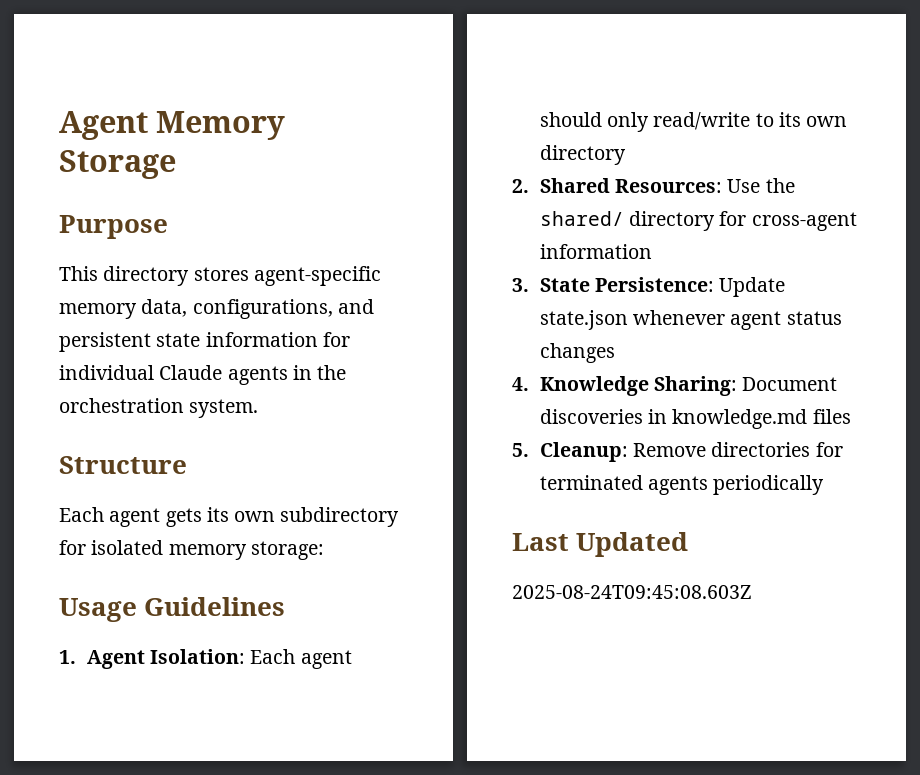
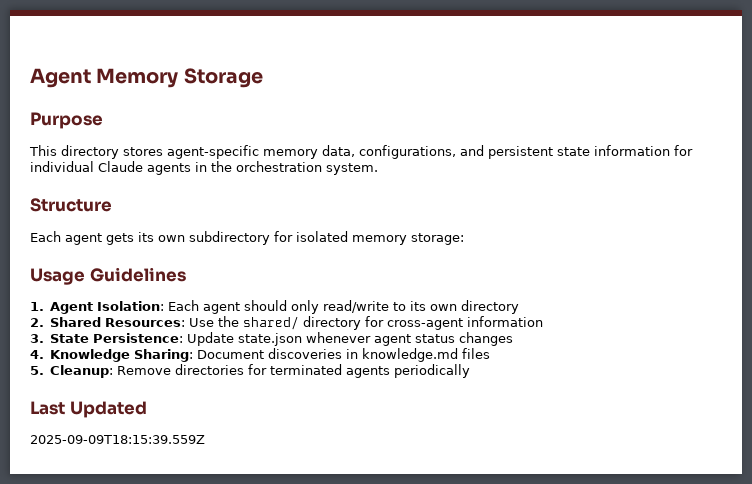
[512,585,752,599] 2025-08-24T09:45:08.603Z -> [30,435,205,444] 2025-09-09T18:15:39.559Z

